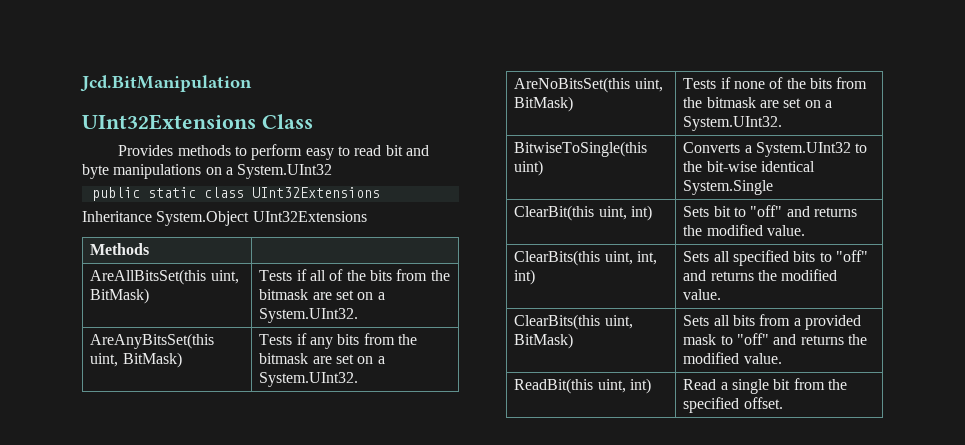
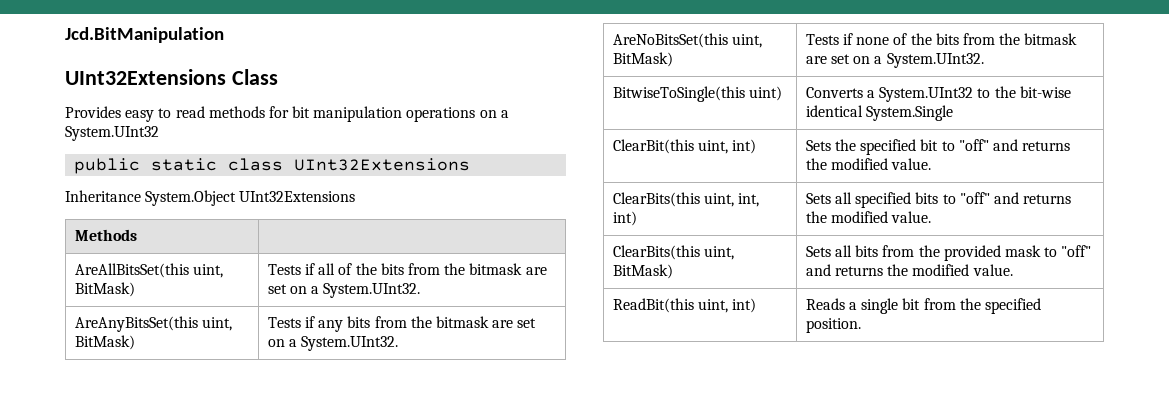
[177,144,429,160] [82,164,202,179] methods to perform easy to read bit and byte manipulations -> [125,106,476,122] easy to read methods for bit manipulation operations
(710, 211) none -> [835,139,917,155] the specified
[793,318,801,326] a -> [918,245,940,257] the
[683,379,717,390] Read -> [805,298,845,310] Reads
[743,397,783,409] offset. -> [805,318,861,333] position.

